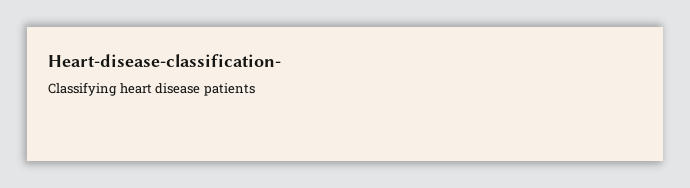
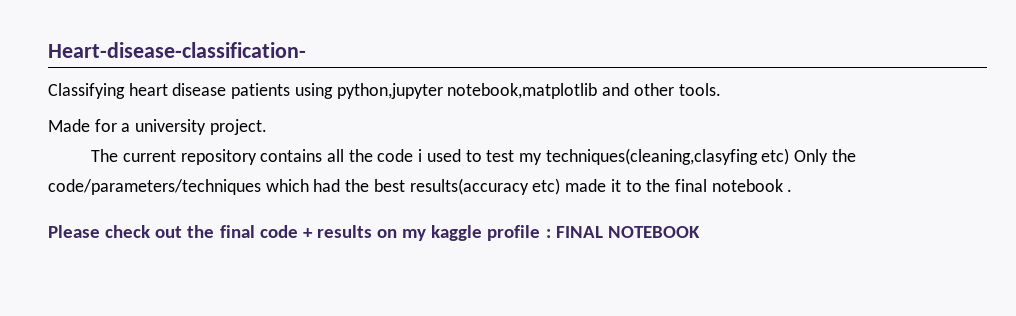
(255, 89) none -> [294,83,721,99] [48,119,267,135] [91,148,856,165] [48,178,793,195] [48,225,700,241] using python,jupyter notebook,matplotlib and other tools. // Made for a university project. // The current repository contains all the code i used to test my techniques(cleaning,clasyfing etc) Only the code/parameters/techniques which had the best results(accuracy etc) made it to the final notebook . // Please check out the final code + results on my kaggle profile : FINAL NOTEBOOK

